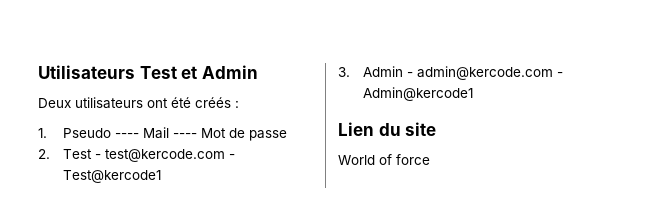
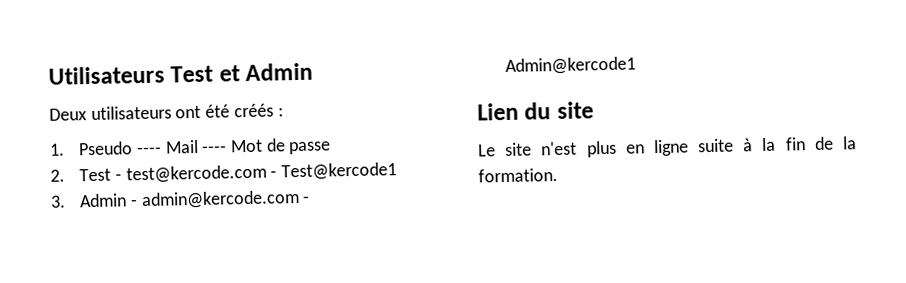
[338,154,430,165] World of force -> [478,136,857,158] [478,167,558,183] Le site n'est plus en ligne suite à la fin de la formation.

